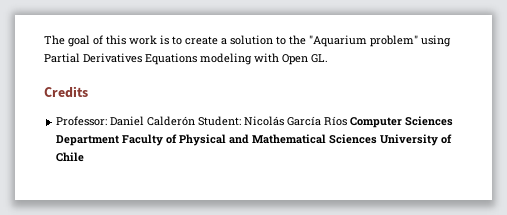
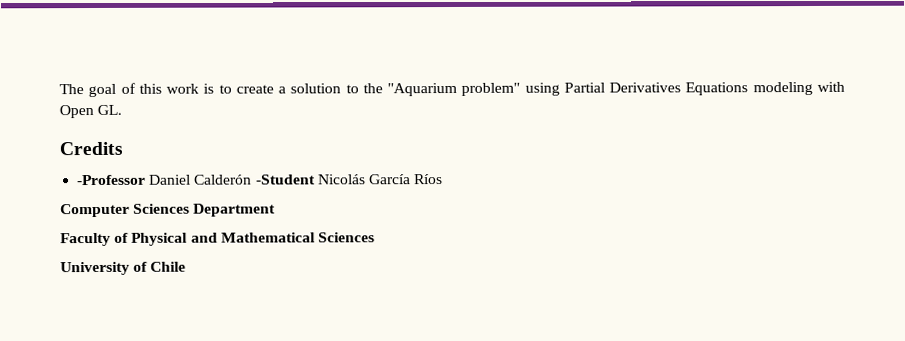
[56,116,108,126] Professor: -> [77,174,147,186] -Professor
[198,116,242,126] Student: -> [255,174,316,185] -Student
(348, 121) none -> (444, 179) //
(120, 140) none -> (277, 210) //
(378, 139) none -> (375, 237) //

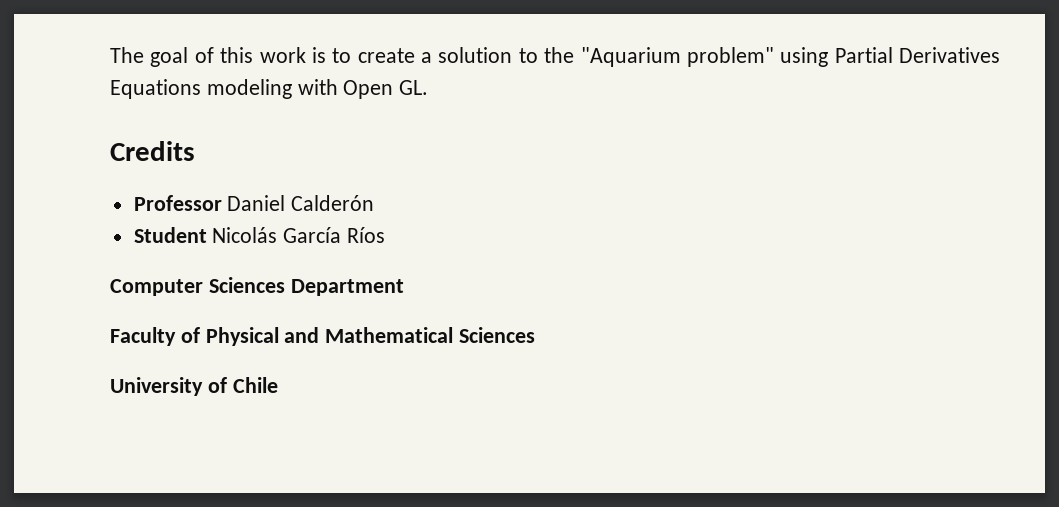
[77,174,147,186] -Professor -> [133,195,222,211] Professor
[255,174,316,185] -Student -> [133,227,207,243] // Student

